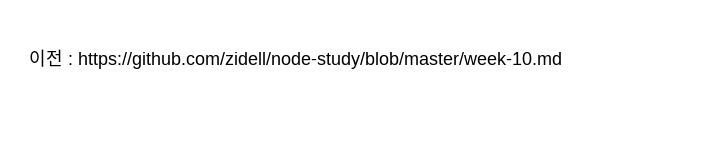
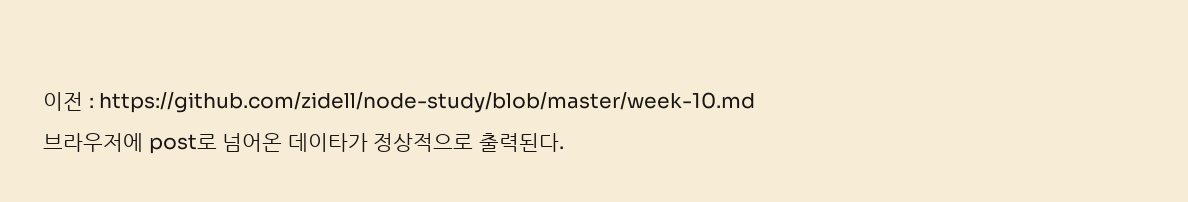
(562, 60) none -> [43,133,564,154] // 브라우저에 post로 넘어온 데이타가 정상적으로 출력된다.

